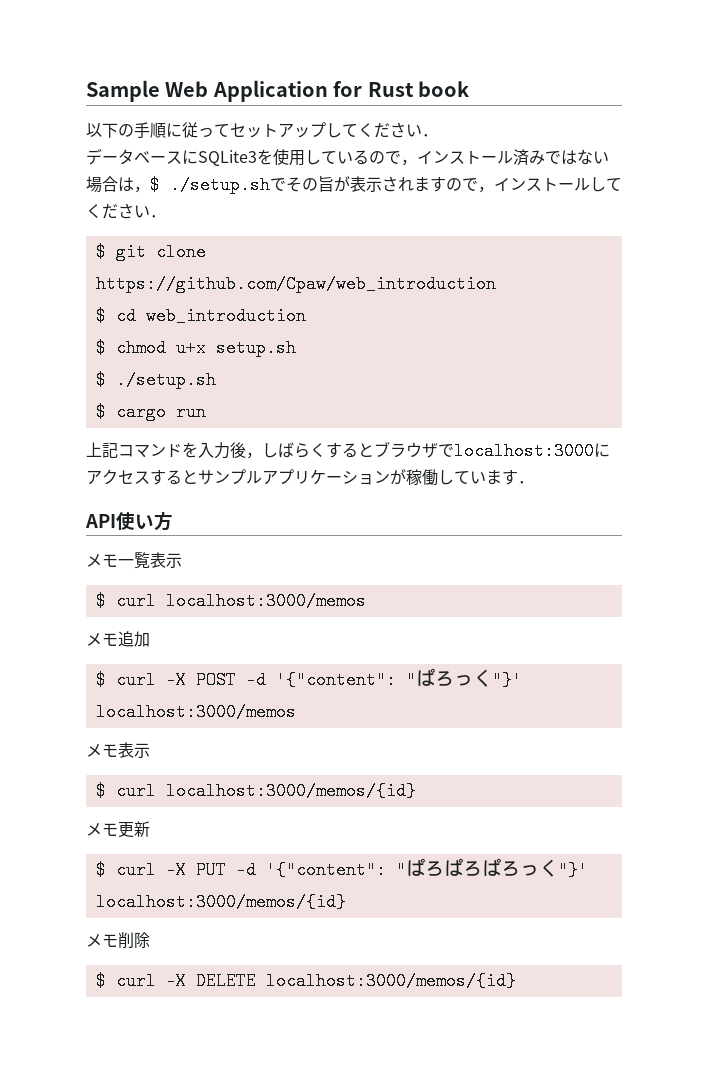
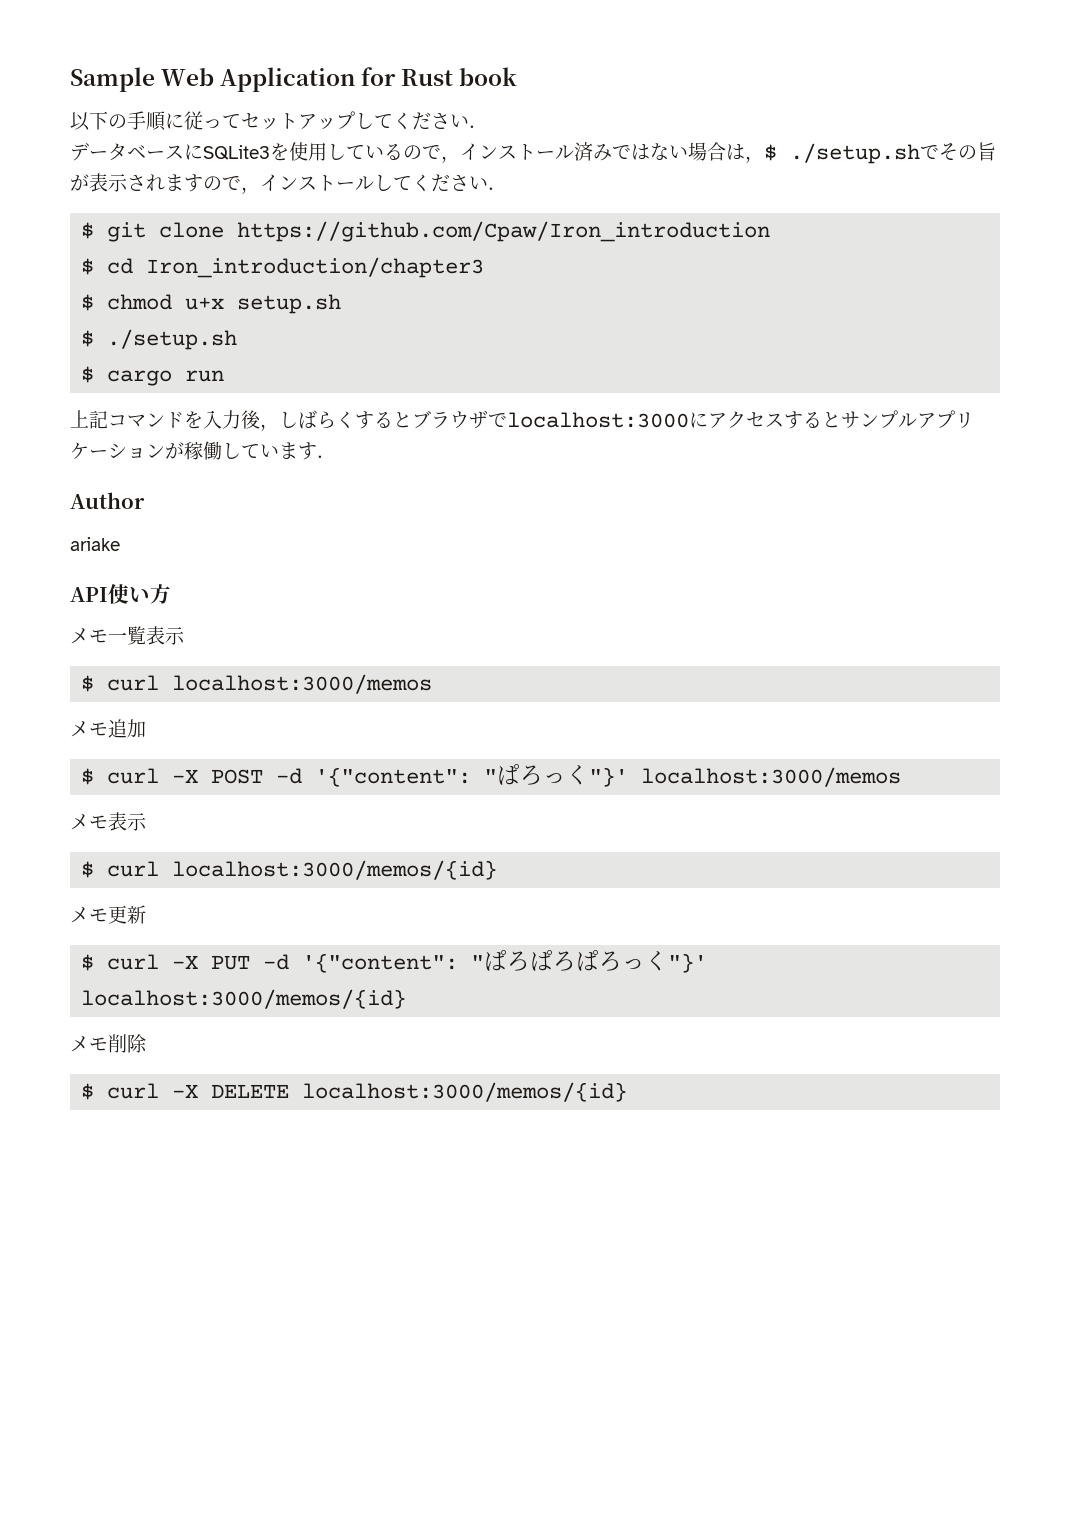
[95,275,496,293] https://github.com/Cpaw/web_introduction -> [237,221,771,242] https://github.com/Cpaw/Iron_introduction
[145,307,306,325] web_introduction -> [146,257,485,278] Iron_introduction/chapter3
(534, 482) none -> [70,492,145,509] [70,537,120,551] // Author // ariake

